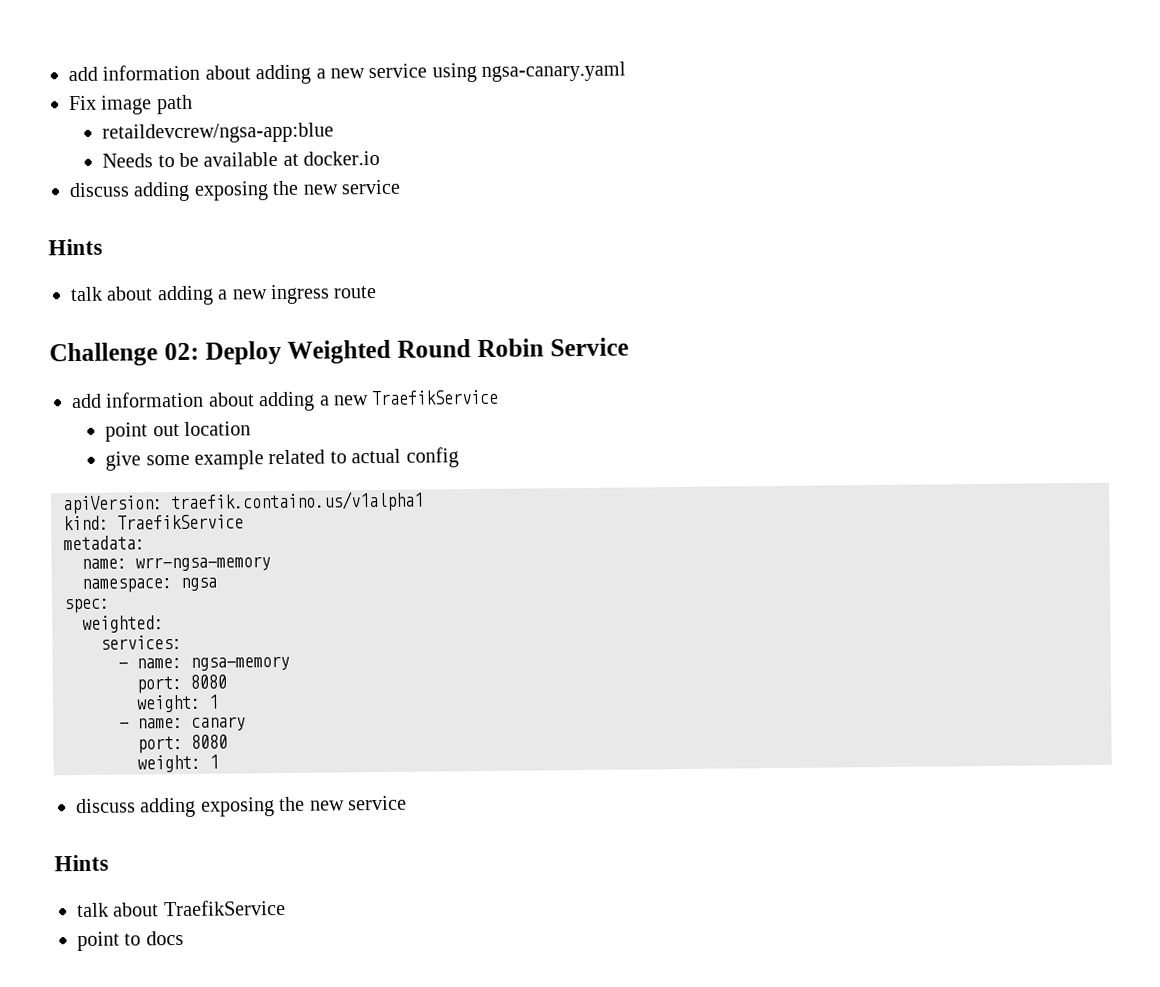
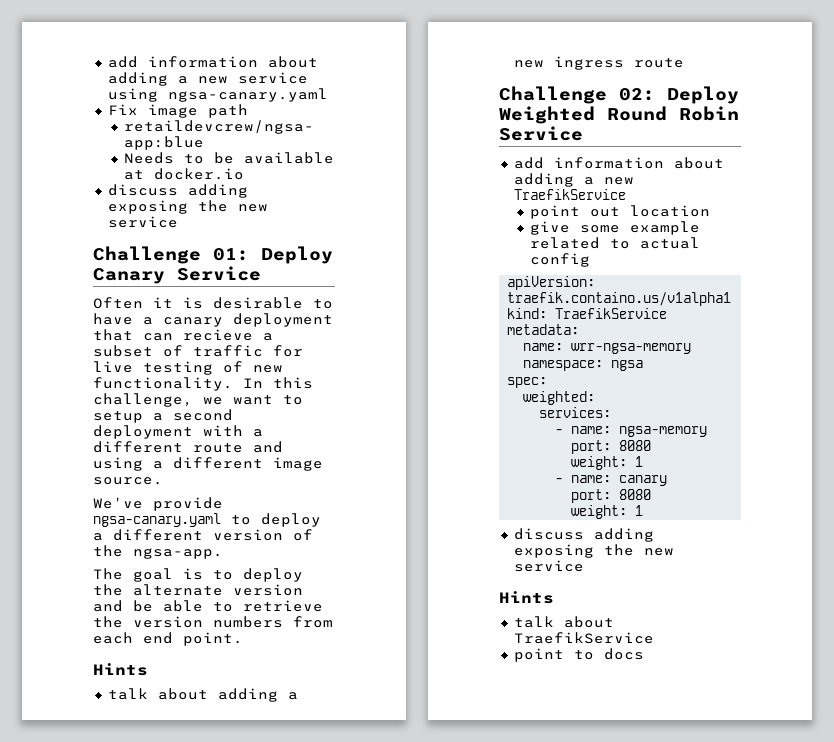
(401, 187) none -> [93,246,333,264] [93,266,261,284] [93,297,333,309] [93,313,333,327] [93,329,273,341] [93,345,303,357] [93,361,283,375] [93,377,313,391] [93,393,303,407] [93,409,233,423] [93,425,263,439] [93,441,283,453] [93,457,323,471] [93,477,163,485] [93,497,223,511] [93,513,321,527] [93,529,313,541] [93,545,223,559] [93,568,303,582] [93,584,303,596] [93,600,323,612] [93,616,333,628] [93,632,243,646] // Challenge 01: Deploy Canary Service // Often it is desirable to have a canary deployment that can recieve a subset of traffic for live testing of new functionality. In this challenge, we want to setup a second deployment with a different route and using a different image source. // We've provide ngsa-canary.yaml to deploy a different version of the ngsa-app. // The goal is to deploy the alternate version and be able to retrieve the version numbers from each end point.

